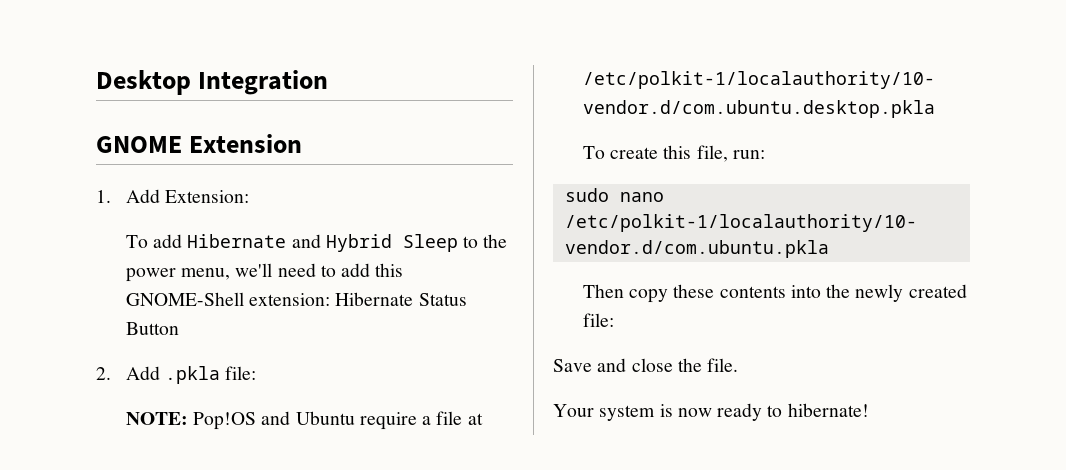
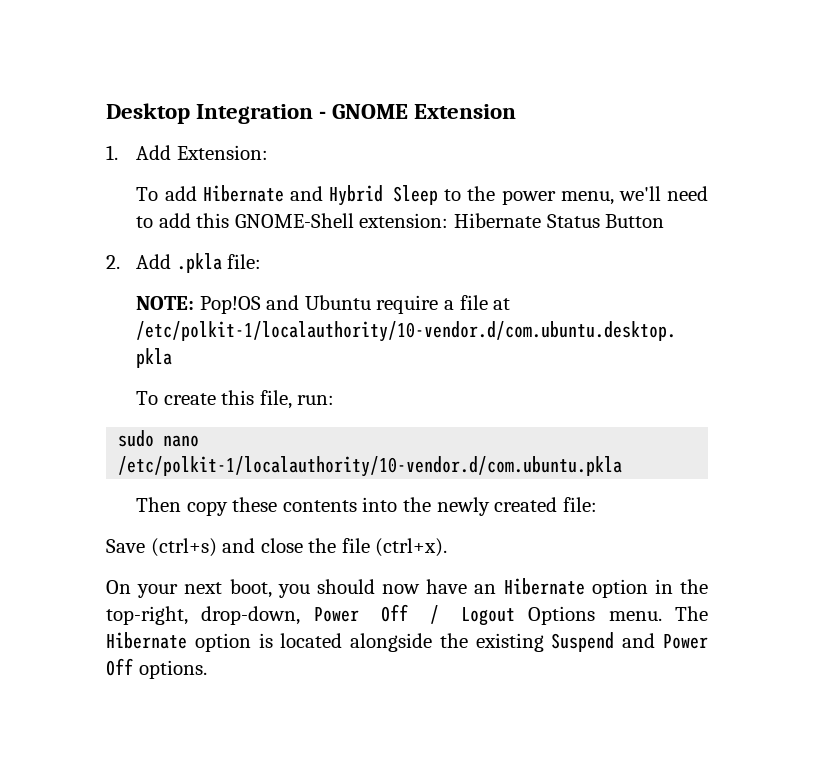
(329, 82) // -> [319,111,327,119] -
(592, 365) none -> [150,538,217,557] (ctrl+s)
[707,358,739,372] [553,403,869,421] file. // Your system is now ready to hibernate! -> [341,538,448,557] [106,578,708,598] [106,604,709,626] [106,632,708,652] [106,658,207,679] file (ctrl+x). // On your next boot, you should now have an Hibernate option in the top-right, drop-down, Power Off / Logout Options menu. The Hibernate option is located alongside the existing Suspend and Power Off options.

